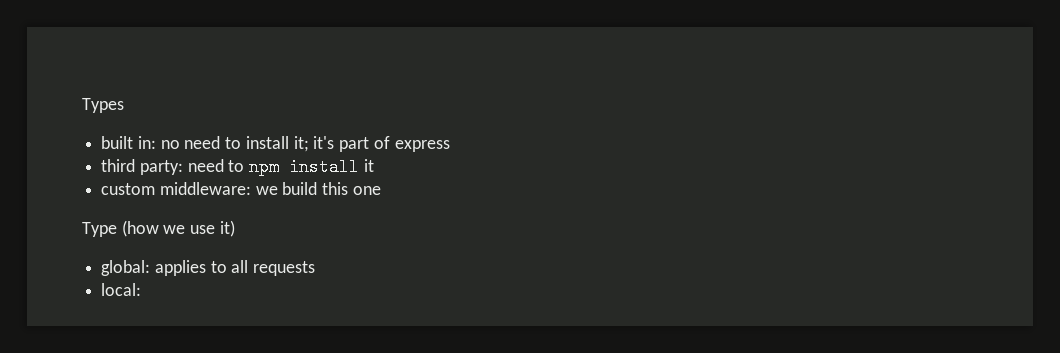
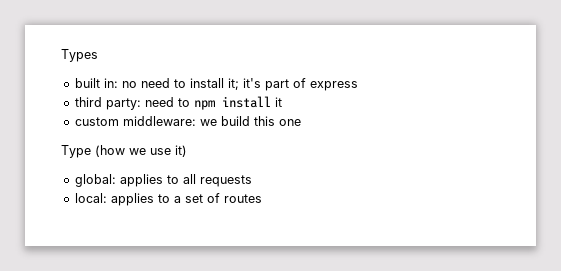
(142, 289) none -> [110,193,262,206] applies to a set of routes

